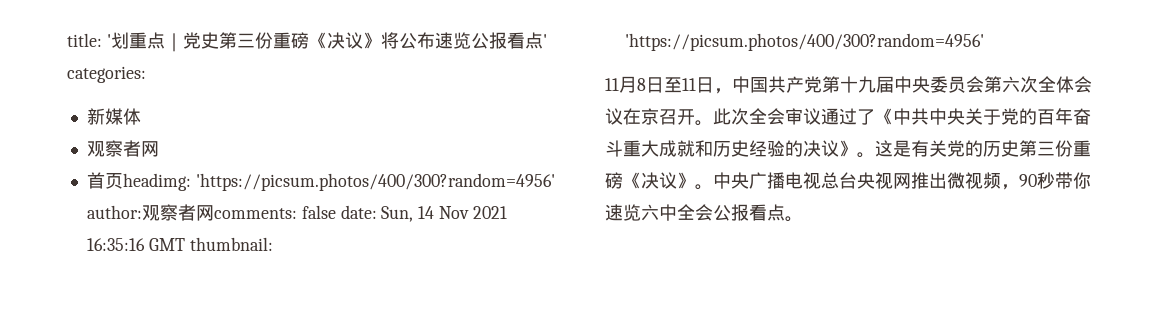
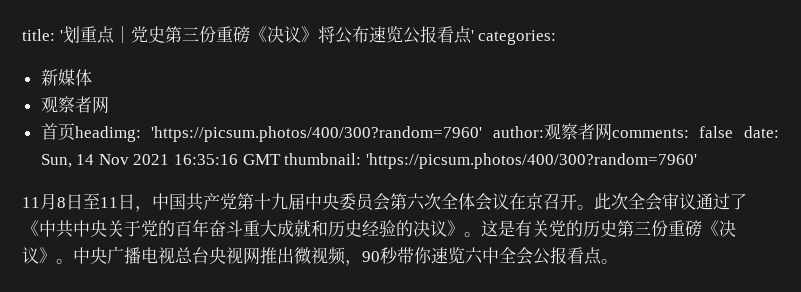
[195,173,555,191] 'https://picsum.photos/400/300?random=4956' -> [151,126,483,142] 'https://picsum.photos/400/300?random=7960'
[624,33,984,51] 'https://picsum.photos/400/300?random=4956' -> [365,153,697,169] 'https://picsum.photos/400/300?random=7960'

